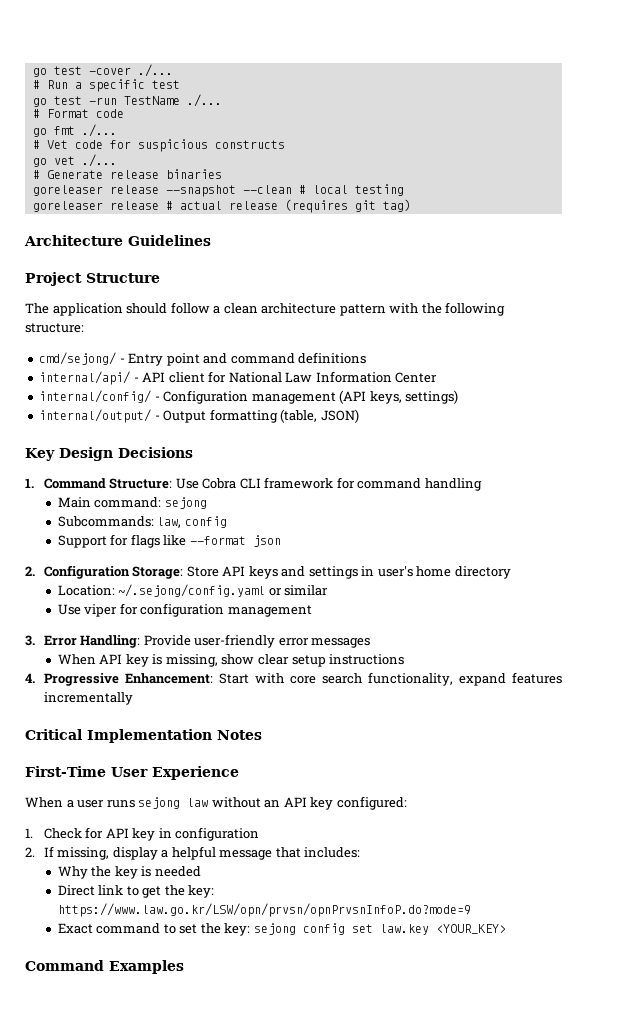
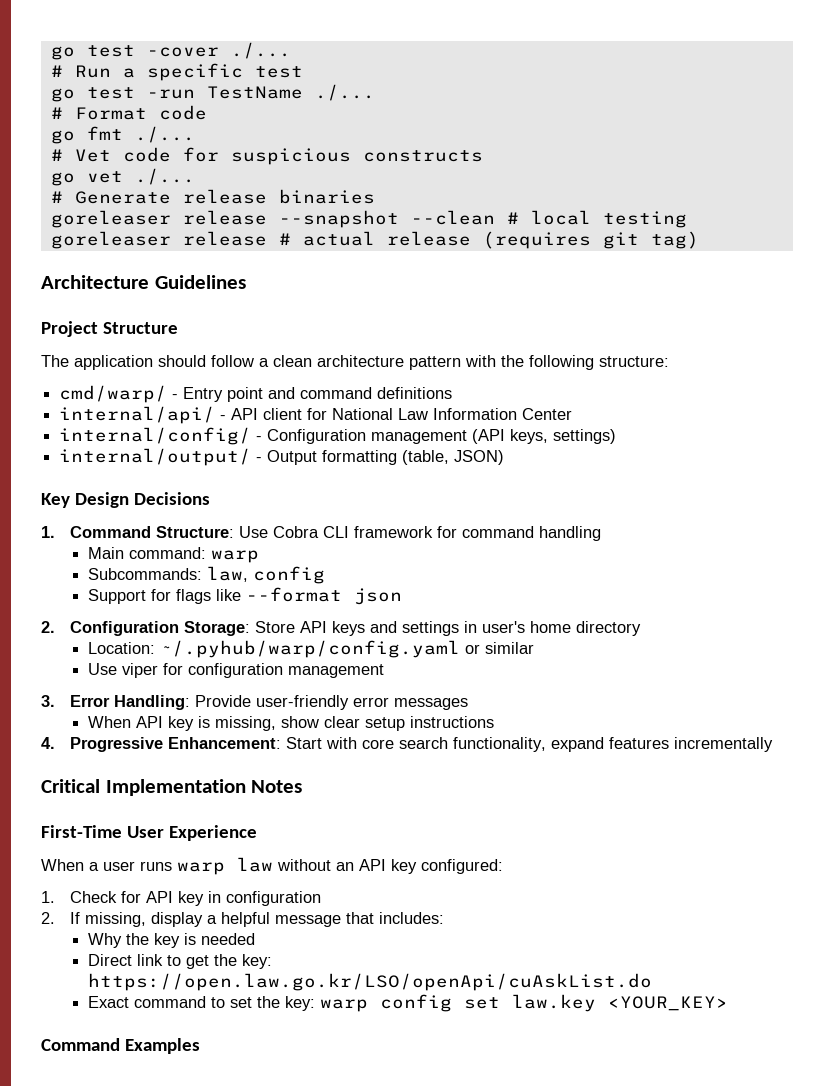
[39,352,117,365] cmd/sejong/ -> [59,385,168,403] cmd/warp/
[164,497,207,509] sejong -> [210,550,259,563] warp
[118,584,266,597] ~/.sejong/config.yaml -> [159,640,460,658] ~/.pyhub/warp/config.yaml
[138,797,181,809] sejong -> [177,862,225,875] warp
[57,903,471,917] https://www.law.go.kr/LSW/opn/prvsn/opnPrvsnInfoP.do?mode=9 -> [87,973,652,991] https://open.law.go.kr/LSO/openApi/cuAskList.do
[253,923,296,935] sejong -> [319,999,368,1012] warp

